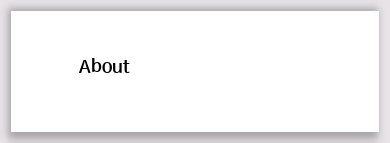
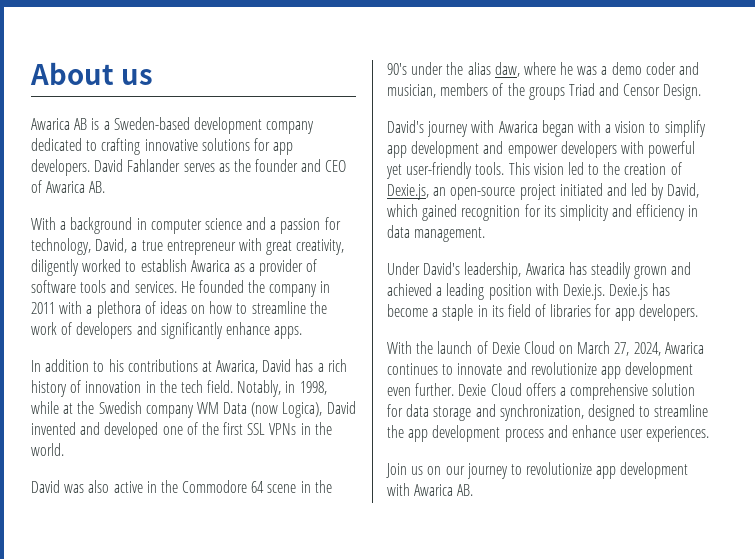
(130, 65) none -> [121,69,154,85] [31,117,315,134] [31,138,294,155] [31,159,347,176] [31,180,106,193] [31,217,341,234] [31,238,345,255] [31,259,318,276] [31,280,331,297] [31,301,327,318] [31,322,303,339] [31,359,347,374] [31,380,327,397] [31,401,356,418] [31,422,332,439] [31,443,64,456] [31,480,332,493] [387,62,700,77] [387,83,702,100] [387,120,706,137] [387,141,696,158] [386,162,682,179] [387,183,700,200] [387,204,699,221] [387,225,486,242] [387,262,692,279] [387,283,671,300] [387,304,698,321] [387,341,704,356] [387,362,694,379] [387,383,696,400] [387,404,709,421] [387,425,710,442] [386,462,689,479] [387,483,474,496] us // Awarica AB is a Sweden-based development company dedicated to crafting innovative solutions for app developers. David Fahlander serves as the founder and CEO of Awarica AB. // With a background in computer science and a passion for technology, David, a true entrepreneur with great creativity, diligently worked to establish Awarica as a provider of software tools and services. He founded the company in 2011 with a plethora of ideas on how to streamline the work of developers and significantly enhance apps. // In addition to his contributions at Awarica, David has a rich history of innovation in the tech field. Notably, in 1998, while at the Swedish company WM Data (now Logica), David invented and developed one of the first SSL VPNs in the world. // David was also active in the Commodore 64 scene in the 90's under the alias daw, where he was a demo coder and musician, members of the groups Triad and Censor Design. // David's journey with Awarica began with a vision to simplify app development and empower developers with powerful yet user-friendly tools. This vision led to the creation of Dexie.js, an open-source project initiated and led by David, which gained recognition for its simplicity and efficiency in data management. // Under David's leadership, Awarica has steadily grown and achieved a leading position with Dexie.js. Dexie.js has become a staple in its field of libraries for app developers. // With the launch of Dexie Cloud on March 27, 2024, Awarica continues to innovate and revolutionize app development even further. Dexie Cloud offers a comprehensive solution for data storage and synchronization, designed to streamline the app development process and enhance user experiences. // Join us on our journey to revolutionize app development with Awarica AB.

